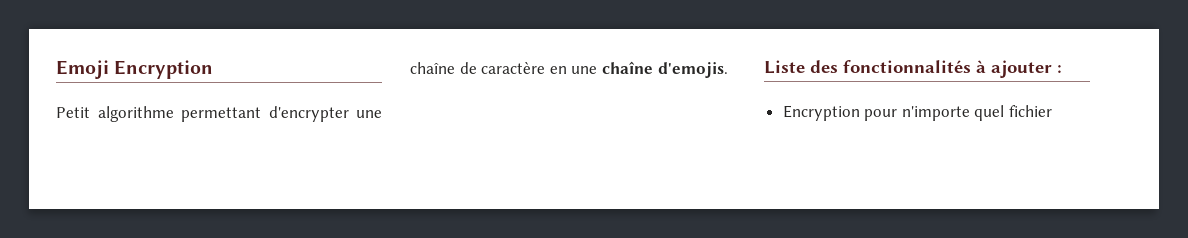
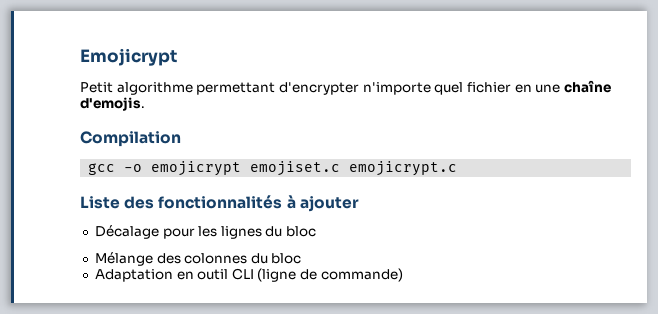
[56,60,214,79] Emoji Encryption -> [80,48,177,66] Emojicrypt
[356,110,382,118] [410,62,546,74] une chaîne de caractère -> [362,82,511,95] n'importe quel fichier
(728, 70) none -> [80,131,181,147] [88,161,458,176] // Compilation // gcc -o emojicrypt emojiset.c emojicrypt.c
[1057,65,1062,73] [782,105,1053,121] : // Encryption pour n'importe quel fichier -> [94,225,317,239] [94,252,302,266] [94,268,403,282] // Décalage pour les lignes du bloc // Mélange des colonnes du bloc // Adaptation en outil CLI (ligne de commande)

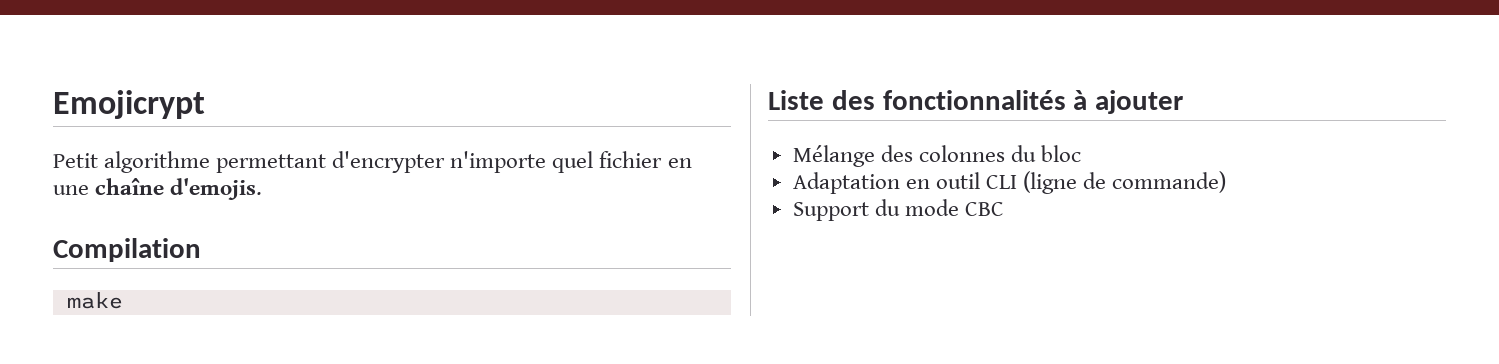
[88,161,458,176] gcc -o emojicrypt emojiset.c emojicrypt.c -> [66,292,123,309] make
[94,225,317,239] // Décalage pour les lignes du bloc -> (1184, 102) none
(403, 275) none -> [792,199,1004,221] // Support du mode CBC

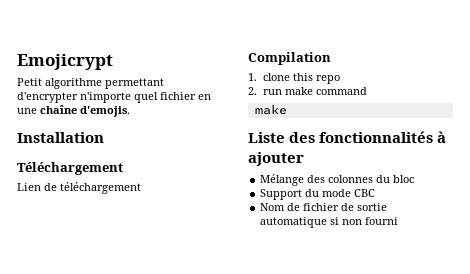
[53,238,201,262] Compilation -> [17,132,104,143] [17,162,123,175] [17,182,141,194] [248,52,331,65] [248,73,340,84] [248,87,367,95] Installation // Téléchargement // Lien de téléchargement // Compilation // 1. clone this repo // 2. run make command
[792,171,1227,194] [792,199,1004,221] Adaptation en outil CLI (ligne de commande) // Support du mode CBC -> [260,189,376,200] [260,203,388,211] [260,217,399,228] Support du mode CBC // Nom de fichier de sortie automatique si non fourni

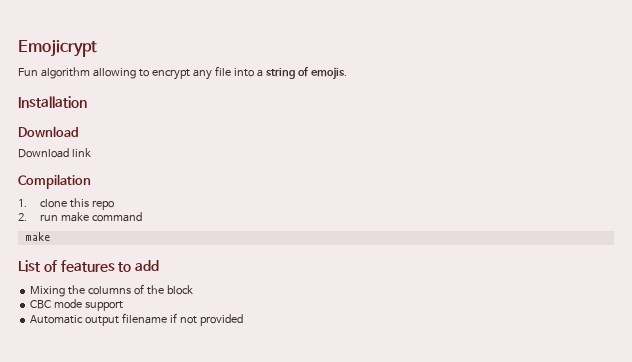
[17,78,164,89] [17,92,211,103] [17,105,130,117] [17,132,104,143] [17,162,123,175] [17,182,141,194] Petit algorithme permettant d'encrypter n'importe quel fichier en une chaîne d'emojis. // Installation // Téléchargement // Lien de téléchargement -> [18,66,347,80] [18,96,87,108] [18,126,79,138] [18,148,91,158] Fun algorithm allowing to encrypt any file into a string of emojis. // Installation // Download // Download link
[248,131,447,143] [248,152,304,166] [260,174,415,186] [260,189,376,200] [260,203,388,211] [260,217,399,228] Liste des fonctionnalités à ajouter // Mélange des colonnes du bloc // Support du mode CBC // Nom de fichier de sortie automatique si non fourni -> [18,260,160,272] [30,284,193,297] [30,299,124,311] [30,313,243,326] List of features to add // Mixing the columns of the block // CBC mode support // Automatic output filename if not provided

